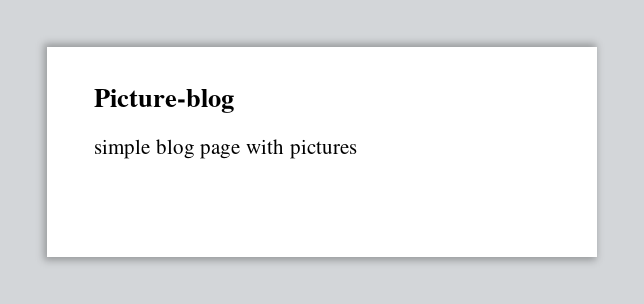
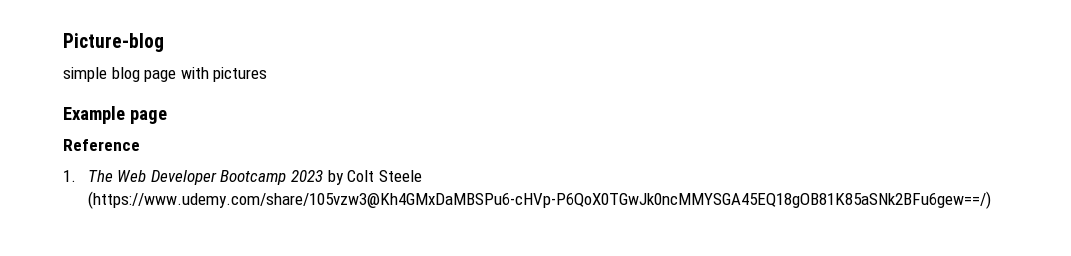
(357, 149) none -> [63,106,167,124] [63,139,140,151] [63,170,422,185] [87,191,991,209] // Example page // Reference // 1. The Web Developer Bootcamp 2023 by Colt Steele (https://www.udemy.com/share/105vzw3@Kh4GMxDaMBSPu6-cHVp-P6QoX0TGwJk0ncMMYSGA45EQ18gOB81K85aSNk2BFu6gew==/)

